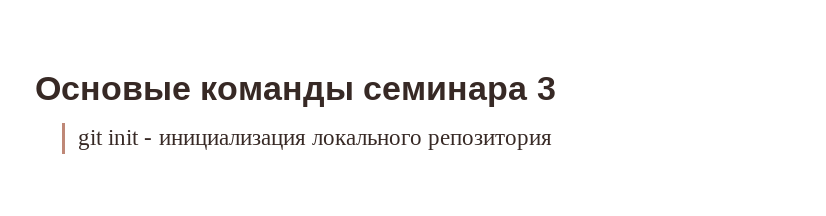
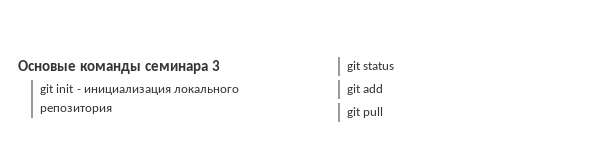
(552, 142) none -> [346,61,395,72] [346,84,384,95] [346,107,384,118] // git status // git add // git pull

